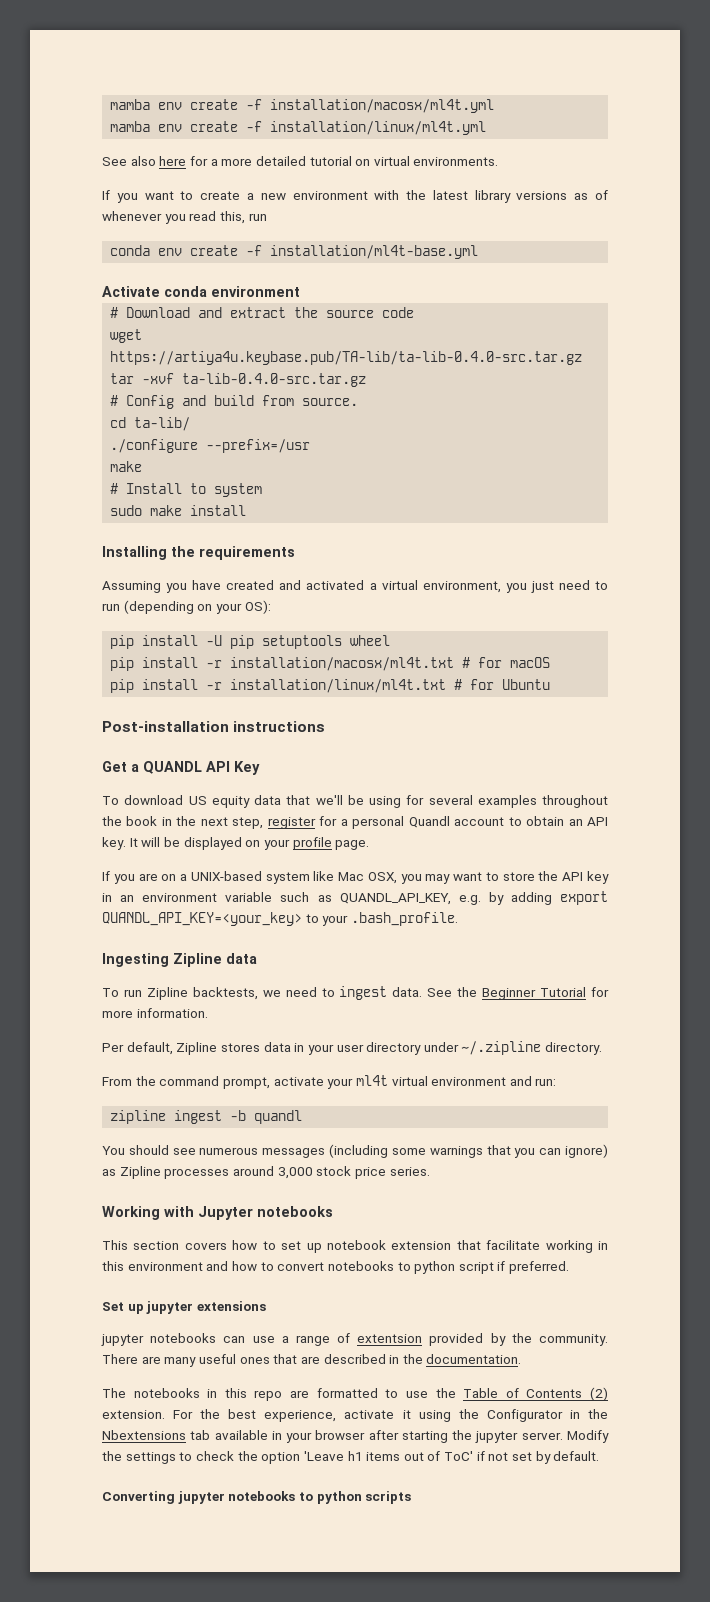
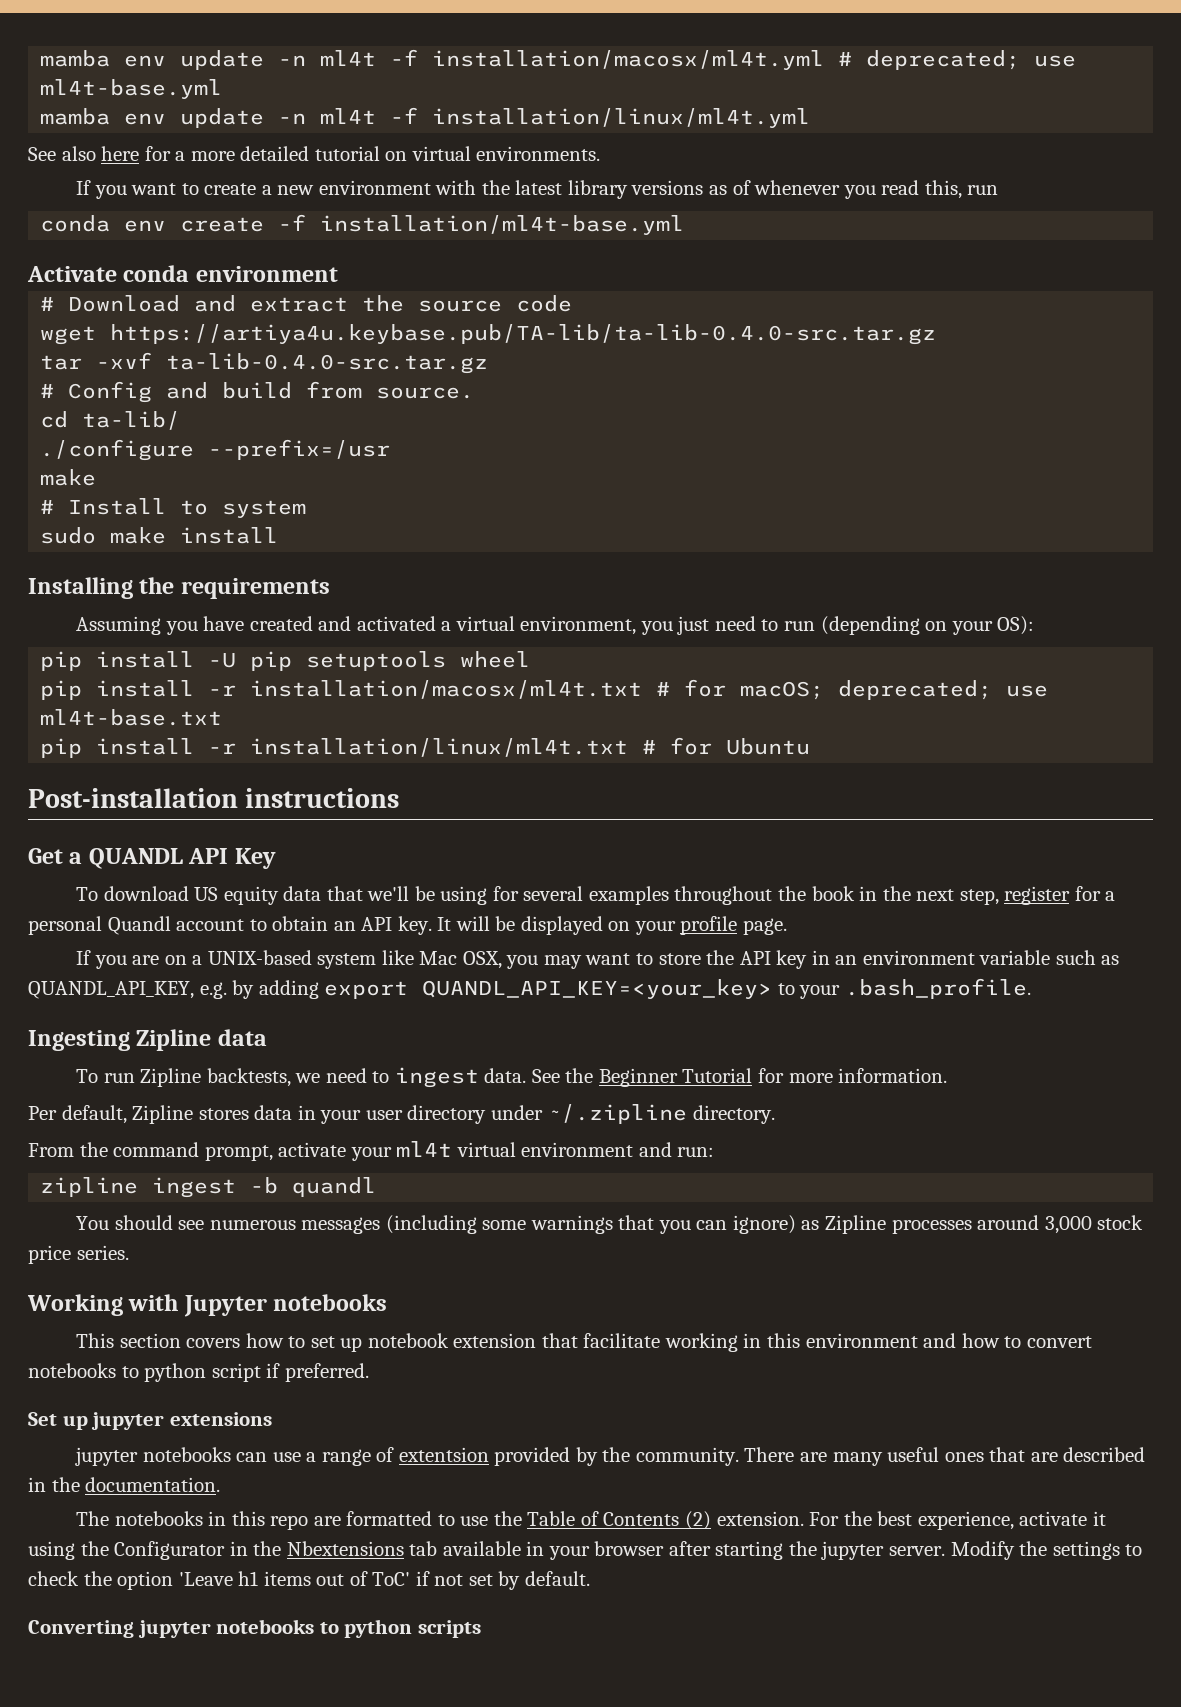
[110,99,239,110] mamba env create -> [40,50,377,70] mamba env update -n ml4t
[110,121,239,132] // mamba env create -> [838,50,1077,70] [40,79,223,99] [40,108,377,128] # deprecated; use ml4t-base.yml // mamba env update -n ml4t
[510,657,551,668] macOS -> [740,680,1049,700] [40,709,223,726] macOS; deprecated; use ml4t-base.txt

